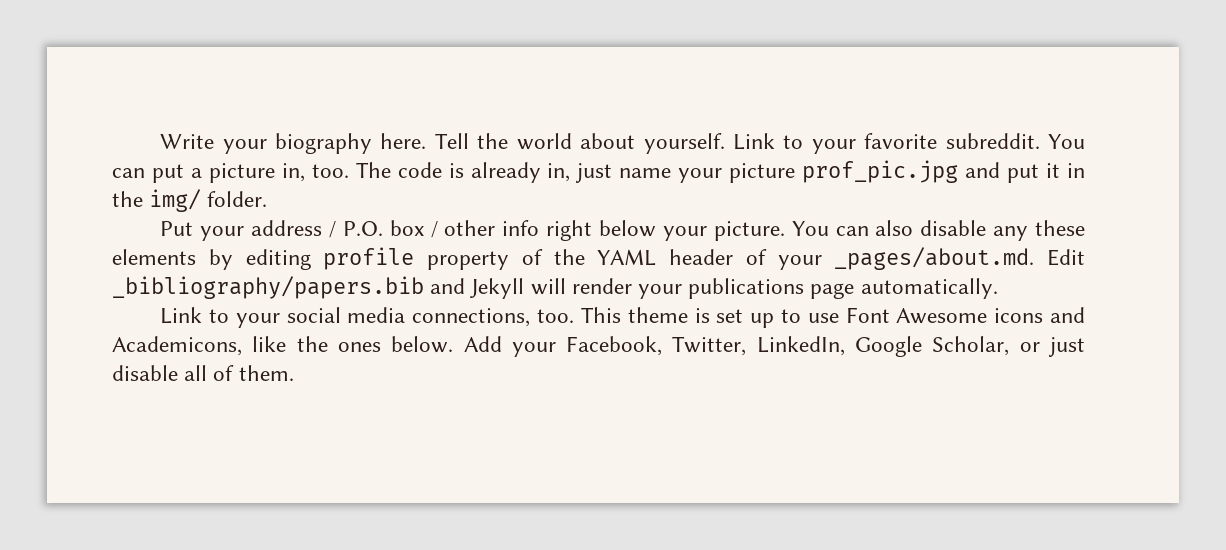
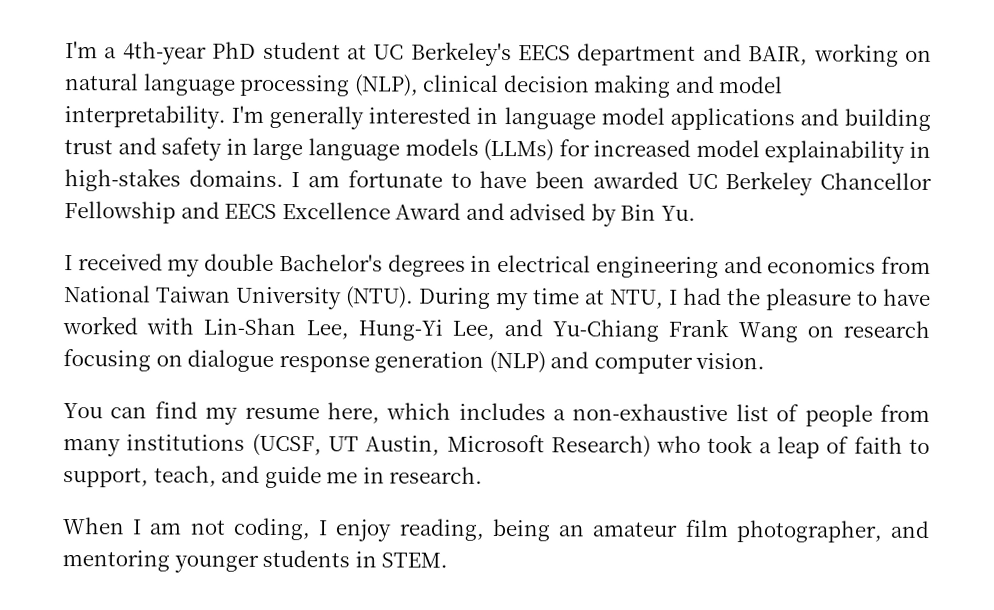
[160,133,1085,154] [112,160,1085,183] [112,189,268,212] [160,220,1085,241] [112,247,1085,270] [112,276,998,299] [160,307,1085,328] [112,336,1085,357] [112,365,294,381] Write your biography here. Tell the world about yourself. Link to your favorite subreddit. You can put a picture in, too. The code is already in, just name your picture prof_pic.jpg and put it in the img/ folder. // Put your address / P.O. box / other info right below your picture. You can also disable any these elements by editing profile property of the YAML header of your _pages/about.md. Edit _bibliography/papers.bib and Jekyll will render your publications page automatically. // Link to your social media connections, too. This theme is set up to use Font Awesome icons and Academicons, like the ones below. Add your Facebook, Twitter, LinkedIn, Google Scholar, or just disable all of them. -> [65,41,932,67] [64,73,784,98] [64,105,931,131] [64,137,932,164] [64,168,933,196] [64,201,696,227] [64,253,932,279] [64,285,931,311] [62,316,930,343] [63,349,766,374] [63,401,930,427] [63,433,930,459] [63,465,484,489] [62,517,931,543] [62,549,449,573] I'm a 4th-year PhD student at UC Berkeley's EECS department and BAIR, working on natural language processing (NLP), clinical decision making and model interpretability. I'm generally interested in language model applications and building trust and safety in large language models (LLMs) for increased model explainability in high-stakes domains. I am fortunate to have been awarded UC Berkeley Chancellor Fellowship and EECS Excellence Award and advised by Bin Yu. // I received my double Bachelor's degrees in electrical engineering and economics from National Taiwan University (NTU). During my time at NTU, I had the pleasure to have worked with Lin-Shan Lee, Hung-Yi Lee, and Yu-Chiang Frank Wang on research focusing on dialogue response generation (NLP) and computer vision. // You can find my resume here, which includes a non-exhaustive list of people from many institutions (UCSF, UT Austin, Microsoft Research) who took a leap of faith to support, teach, and guide me in research. // When I am not coding, I enjoy reading, being an amateur film photographer, and mentoring younger students in STEM.

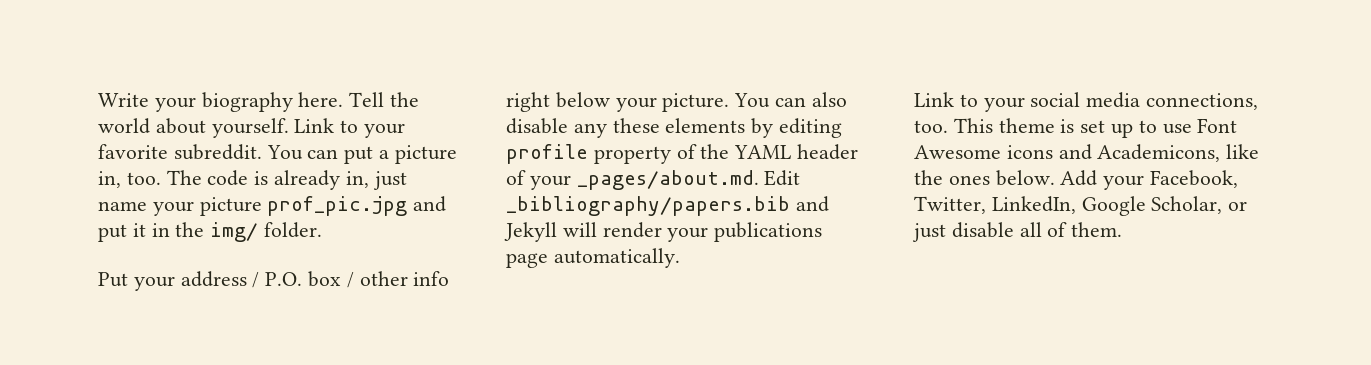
[65,41,932,67] [64,73,784,98] [64,105,931,131] [64,137,932,164] [64,168,933,196] [64,201,696,227] [64,253,932,279] [64,285,931,311] [62,316,930,343] [63,349,766,374] [63,401,930,427] [63,433,930,459] [63,465,484,489] [62,517,931,543] [62,549,449,573] I'm a 4th-year PhD student at UC Berkeley's EECS department and BAIR, working on natural language processing (NLP), clinical decision making and model interpretability. I'm generally interested in language model applications and building trust and safety in large language models (LLMs) for increased model explainability in high-stakes domains. I am fortunate to have been awarded UC Berkeley Chancellor Fellowship and EECS Excellence Award and advised by Bin Yu. // I received my double Bachelor's degrees in electrical engineering and economics from National Taiwan University (NTU). During my time at NTU, I had the pleasure to have worked with Lin-Shan Lee, Hung-Yi Lee, and Yu-Chiang Frank Wang on research focusing on dialogue response generation (NLP) and computer vision. // You can find my resume here, which includes a non-exhaustive list of people from many institutions (UCSF, UT Austin, Microsoft Research) who took a leap of faith to support, teach, and guide me in research. // When I am not coding, I enjoy reading, being an amateur film photographer, and mentoring younger students in STEM. -> [98,92,420,112] [98,118,406,138] [98,144,457,164] [98,170,407,190] [98,196,447,216] [98,222,323,242] [98,271,450,291] [506,92,847,112] [506,118,843,138] [506,144,859,164] [506,170,801,190] [506,196,829,216] [504,222,823,242] [506,248,680,268] [914,92,1259,112] [914,118,1238,138] [914,144,1260,162] [914,170,1239,190] [914,196,1248,216] [912,222,1123,242] Write your biography here. Tell the world about yourself. Link to your favorite subreddit. You can put a picture in, too. The code is already in, just name your picture prof_pic.jpg and put it in the img/ folder. // Put your address / P.O. box / other info right below your picture. You can also disable any these elements by editing profile property of the YAML header of your _pages/about.md. Edit _bibliography/papers.bib and Jekyll will render your publications page automatically. // Link to your social media connections, too. This theme is set up to use Font Awesome icons and Academicons, like the ones below. Add your Facebook, Twitter, LinkedIn, Google Scholar, or just disable all of them.

